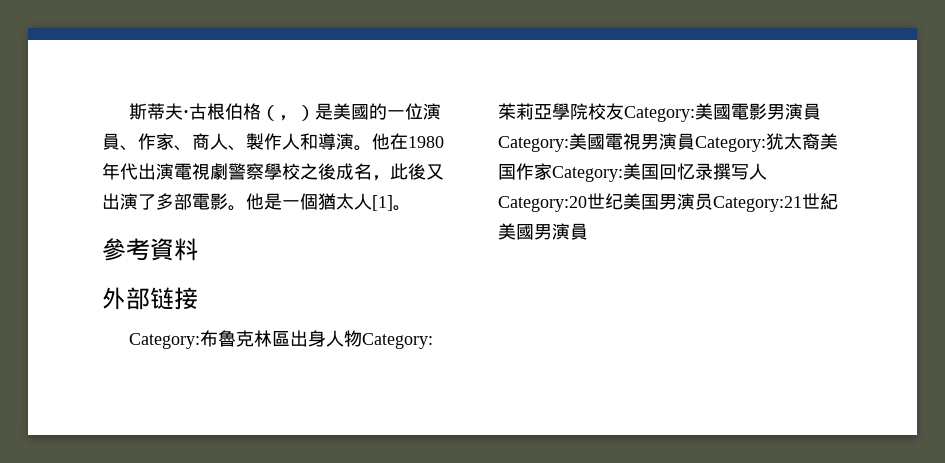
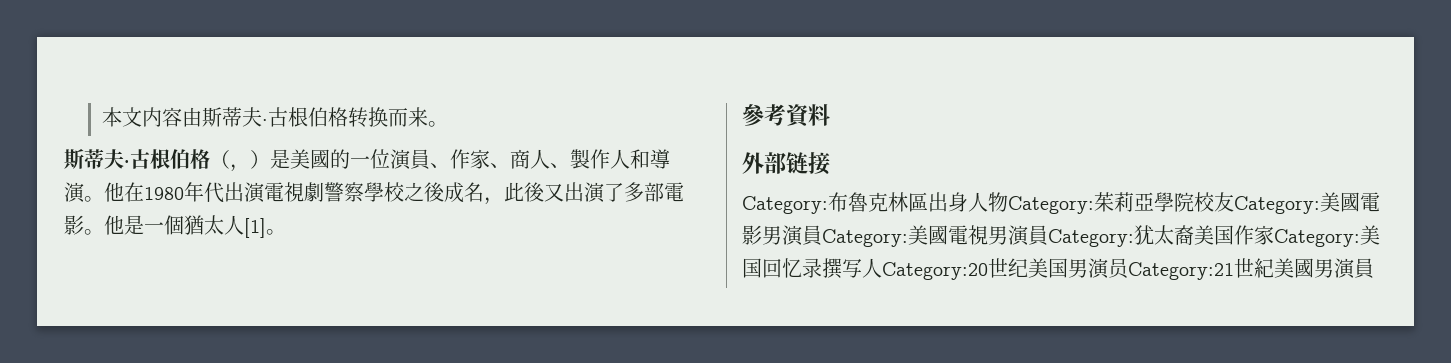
(129, 111) none -> [101,107,448,128] 本文内容由斯蒂夫·古根伯格转换而来。 //

